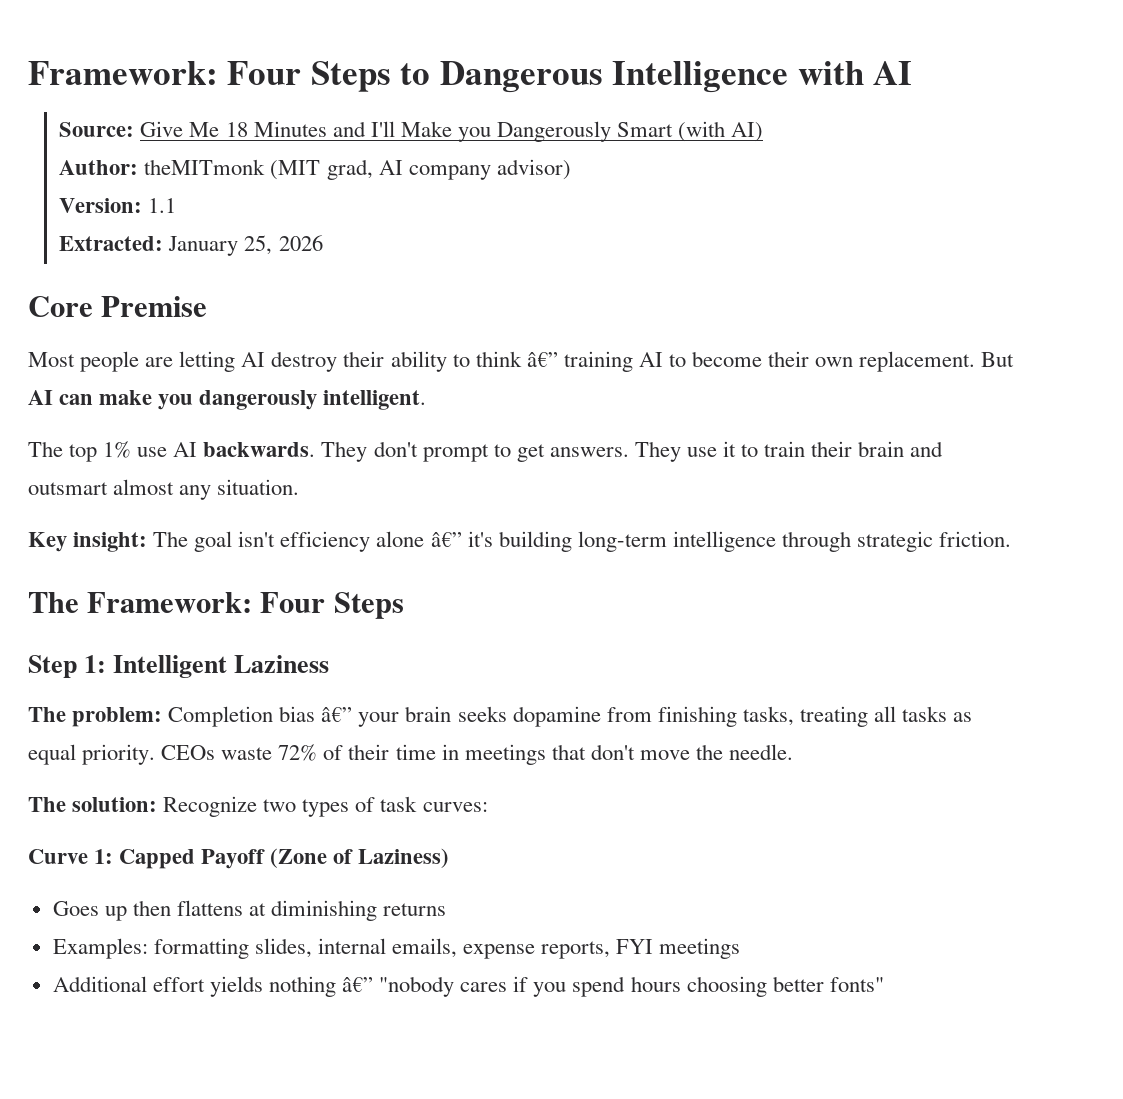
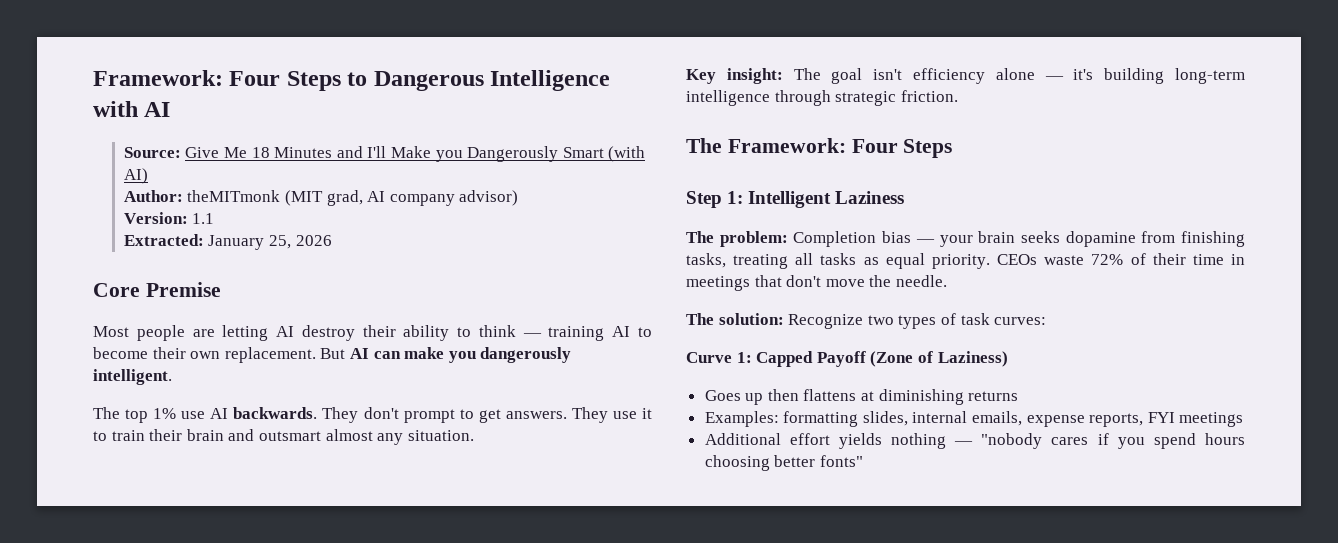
[526,352,558,367] â€” -> [522,333,542,337] —
[430,532,462,547] â€” -> [1044,76,1064,80] —
[321,707,353,722] â€” -> [915,239,935,243] —
[342,977,374,992] â€” -> [954,441,974,445] —

